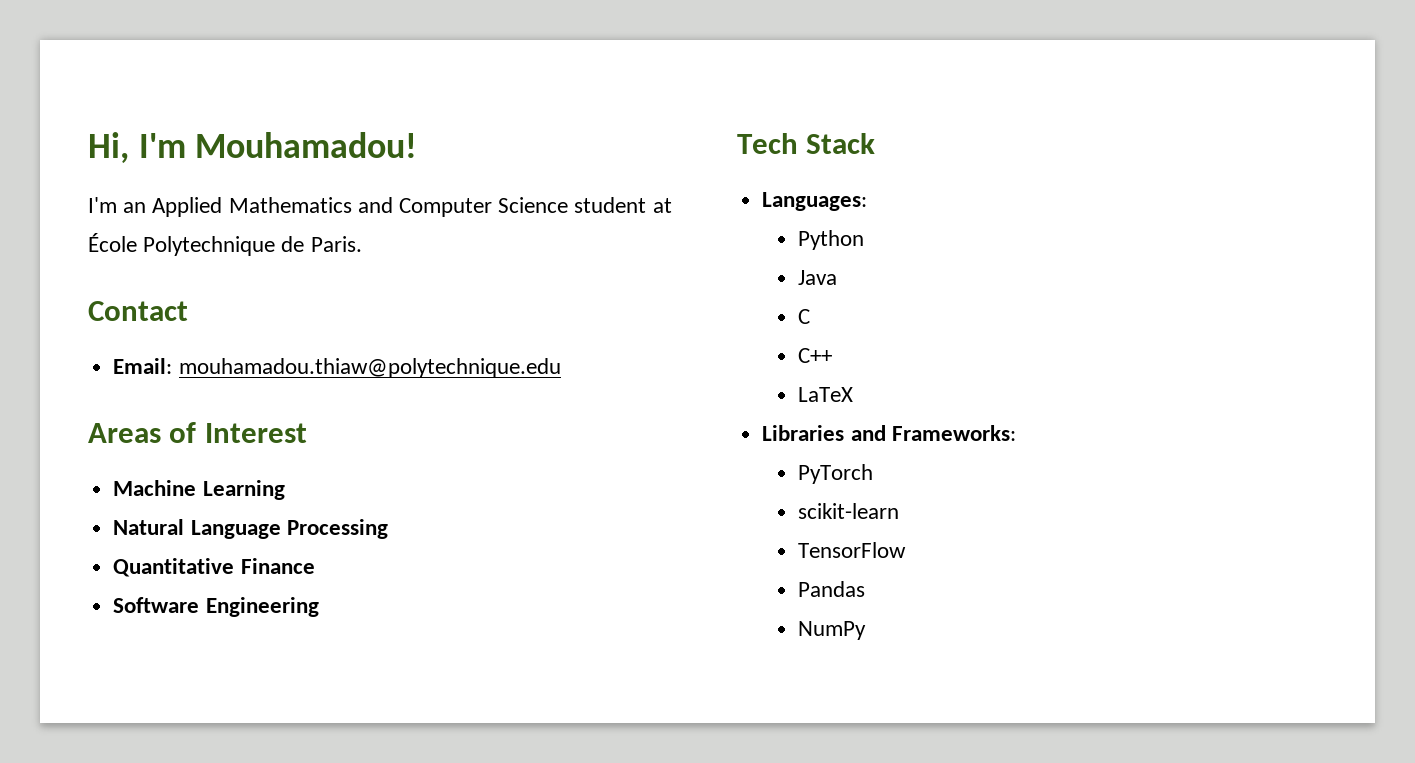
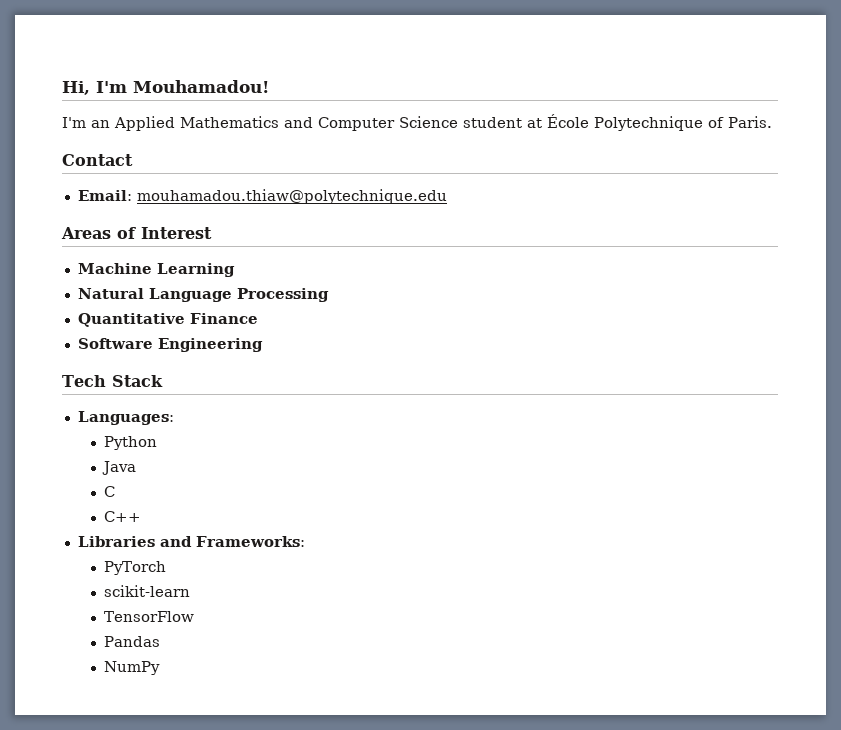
[281,236,305,252] de -> [708,117,724,128] of
[798,387,854,402] // LaTeX -> (142, 516) none

